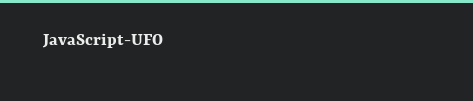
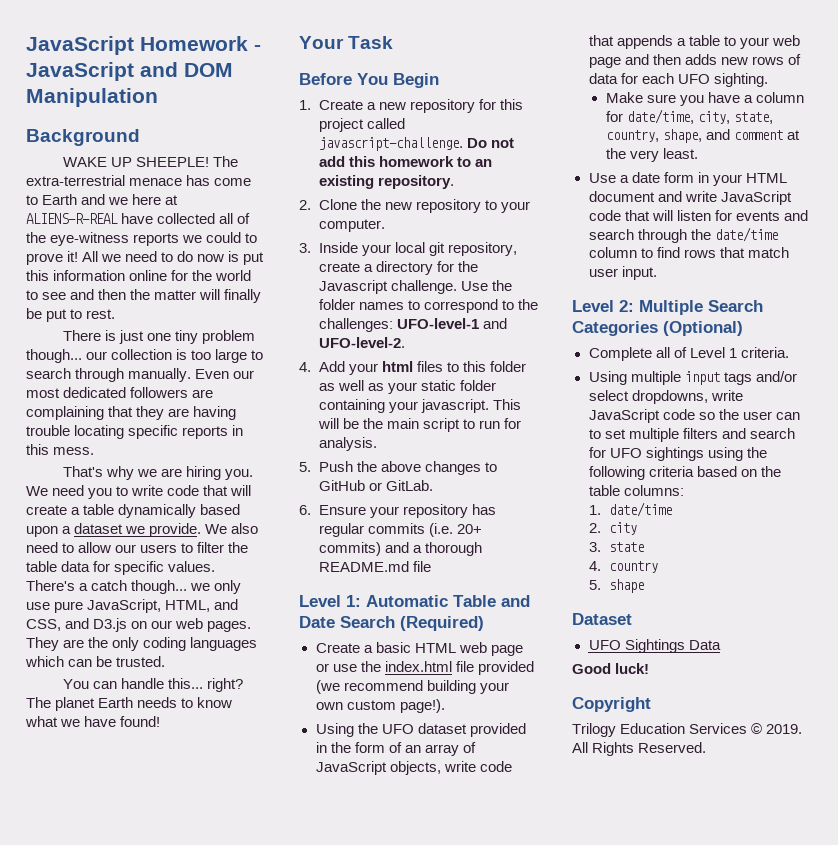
[42,33,163,48] JavaScript-UFO -> [26,36,261,55] [26,62,233,81] [26,88,158,107] [26,129,140,146] [62,156,238,167] [26,175,252,186] [26,194,179,205] [26,213,251,224] [26,232,258,246] [26,251,265,265] [26,270,252,281] [26,289,262,303] [26,308,116,322] [62,330,256,344] [26,349,264,363] [26,368,255,382] [26,387,214,398] [26,406,237,420] [26,425,244,439] [26,444,95,455] [62,466,254,480] [26,485,252,499] [26,504,241,518] [26,523,259,537] [26,542,249,553] [26,561,216,575] [26,580,242,594] [26,599,239,613] [26,618,252,632] [26,637,258,651] [25,656,166,667] [62,678,243,692] [26,697,233,711] [25,716,161,727] [299,36,394,49] [299,73,439,88] [299,99,523,113] [318,118,405,132] [318,137,514,151] [318,156,492,167] [318,175,454,189] [299,199,530,213] [318,219,385,232] [299,242,517,256] [318,261,478,275] [318,280,512,294] [318,299,538,313] [318,318,507,332] [318,337,405,348] [299,361,526,375] [318,380,496,394] [318,399,521,413] [317,418,521,432] [318,437,377,451] [299,461,497,475] [318,480,433,491] [299,504,496,518] [318,523,482,537] [318,542,482,556] [318,561,431,572] [299,595,530,607] [299,616,484,631] [315,642,523,656] [315,661,534,675] [315,680,509,694] [315,699,445,713] [315,723,526,737] [315,742,476,756] [315,761,512,775] [588,35,800,49] [588,54,801,68] [588,73,768,87] [605,92,804,106] [605,109,773,124] [605,129,800,143] [605,148,698,162] [588,172,787,186] [588,191,792,205] [588,210,808,221] [588,227,778,243] [588,247,789,258] [588,266,657,280] [572,300,763,315] [572,321,743,336] [588,347,789,361] [588,371,797,385] [588,390,743,404] [588,409,800,423] [588,428,795,442] [588,447,767,461] [588,466,781,480] [588,485,684,496] [589,502,672,517] [589,522,637,535] [589,542,644,552] [589,561,658,573] [589,579,644,593] [572,613,632,625] [588,639,721,653] [572,663,650,674] [572,697,651,712] [572,723,803,737] [572,742,707,756] JavaScript Homework - JavaScript and DOM Manipulation // Background // WAKE UP SHEEPLE! The extra-terrestrial menace has come to Earth and we here at ALIENS-R-REAL have collected all of the eye-witness reports we could to prove it! All we need to do now is put this information online for the world to see and then the matter will finally be put to rest. // There is just one tiny problem though... our collection is too large to search through manually. Even our most dedicated followers are complaining that they are having trouble locating specific reports in this mess. // That's why we are hiring you. We need you to write code that will create a table dynamically based upon a dataset we provide. We also need to allow our users to filter the table data for specific values. There's a catch though... we only use pure JavaScript, HTML, and CSS, and D3.js on our web pages. They are the only coding languages which can be trusted. // You can handle this... right? The planet Earth needs to know what we have found! // Your Task // Before You Begin // 1. Create a new repository for this project called javascript-challenge. Do not add this homework to an existing repository. // 2. Clone the new repository to your computer. // 3. Inside your local git repository, create a directory for the Javascript challenge. Use the folder names to correspond to the challenges: UFO-level-1 and UFO-level-2. // 4. Add your html files to this folder as well as your static folder containing your javascript. This will be the main script to run for analysis. // 5. Push the above changes to GitHub or GitLab. // 6. Ensure your repository has regular commits (i.e. 20+ commits) and a thorough README.md file // Level 1: Automatic Table and Date Search (Required) // Create a basic HTML web page or use the index.html file provided (we recommend building your own custom page!). // Using the UFO dataset provided in the form of an array of JavaScript objects, write code that appends a table to your web page and then adds new rows of data for each UFO sighting. // Make sure you have a column for date/time, city, state, country, shape, and comment at the very least. // Use a date form in your HTML document and write JavaScript code that will listen for events and search through the date/time column to find rows that match user input. // Level 2: Multiple Search Categories (Optional) // Complete all of Level 1 criteria. // Using multiple input tags and/or select dropdowns, write JavaScript code so the user can to set multiple filters and search for UFO sightings using the following criteria based on the table columns: // 1. date/time // 2. city // 3. state // 4. country // 5. shape // Dataset // UFO Sightings Data // Good luck! // Copyright // Trilogy Education Services © 2019. All Rights Reserved.

